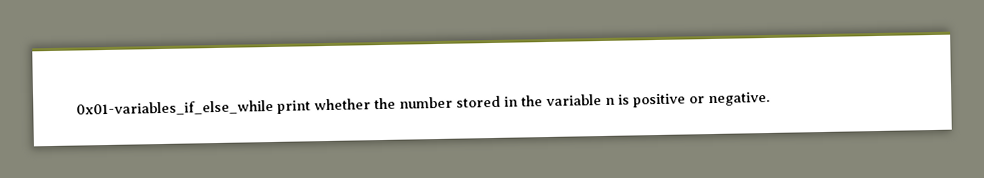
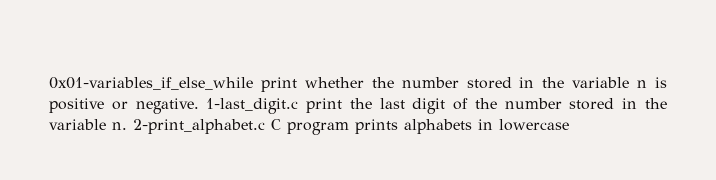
(770, 99) none -> [206,98,667,114] [49,119,569,135] 1-last_digit.c print the last digit of the number stored in the variable n. 2-print_alphabet.c C program prints alphabets in lowercase

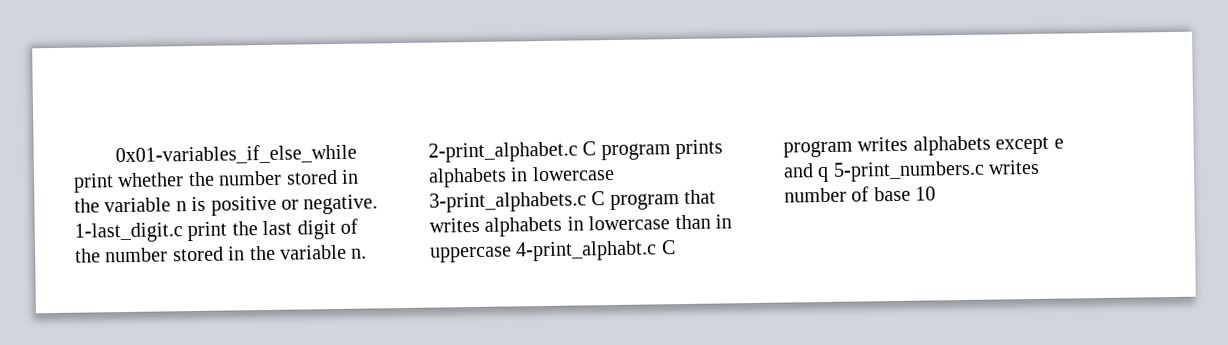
(569, 125) none -> [429,189,717,213] [429,214,732,237] [430,240,676,263] [783,135,1064,158] [783,159,1041,183] [784,186,937,203] 3-print_alphabets.c C program that writes alphabets in lowercase than in uppercase 4-print_alphabt.c C program writes alphabets except e and q 5-print_numbers.c writes number of base 10

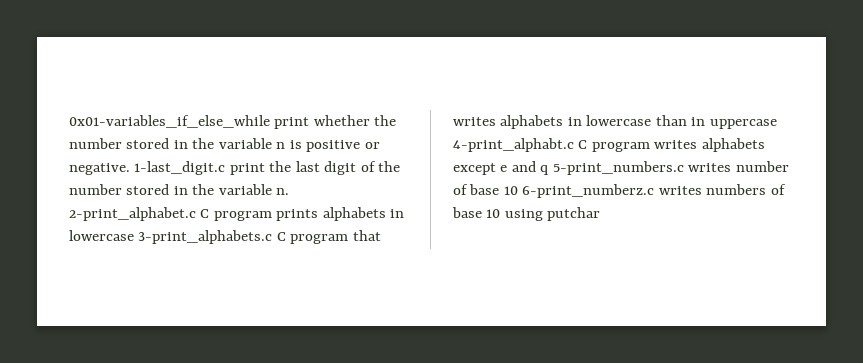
(937, 193) none -> [522,184,786,198] [452,207,601,221] 6-print_numberz.c writes numbers of base 10 using putchar

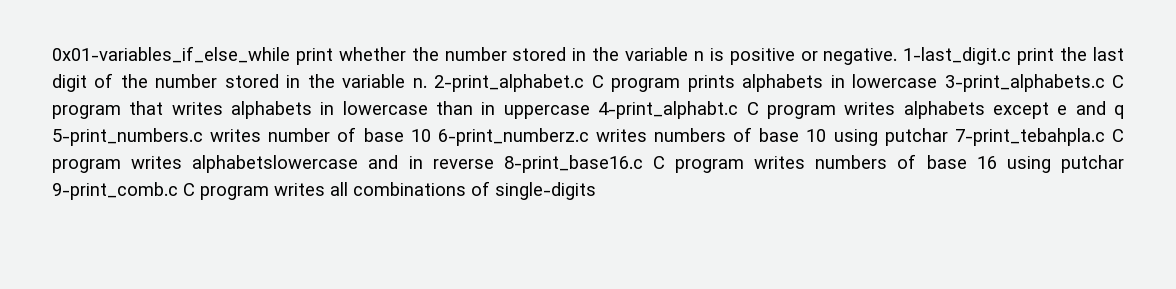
(601, 214) none -> [954,128,1124,146] [52,154,1124,173] [52,181,596,200] 7-print_tebahpla.c C program writes alphabetslowercase and in reverse 8-print_base16.c C program writes numbers of base 16 using putchar 9-print_comb.c C program writes all combinations of single-digits

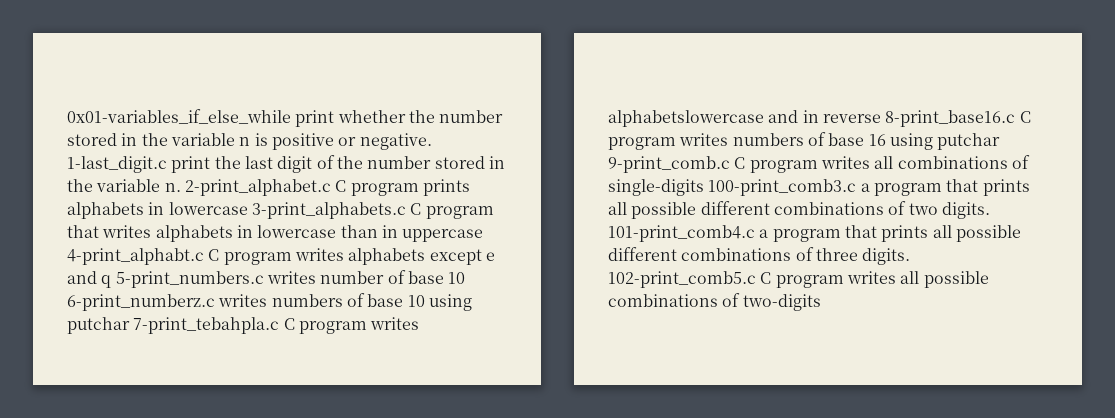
(596, 191) none -> [708,179,1030,196] [608,201,990,219] [608,225,1021,242] [608,247,911,265] [608,271,989,288] [608,293,821,311] 100-print_comb3.c a program that prints all possible different combinations of two digits. 101-print_comb4.c a program that prints all possible different combinations of three digits. 102-print_comb5.c C program writes all possible combinations of two-digits

